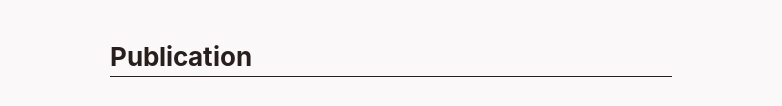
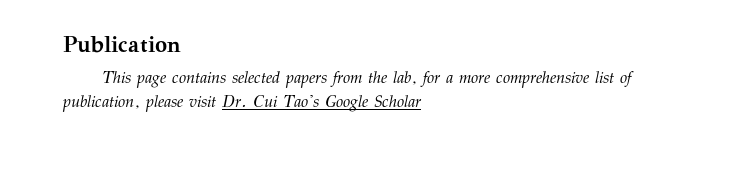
(252, 55) none -> [102,71,635,88] [62,94,422,112] // This page contains selected papers from the lab, for a more comprehensive list of publication, please visit Dr. Cui Tao's Google Scholar

